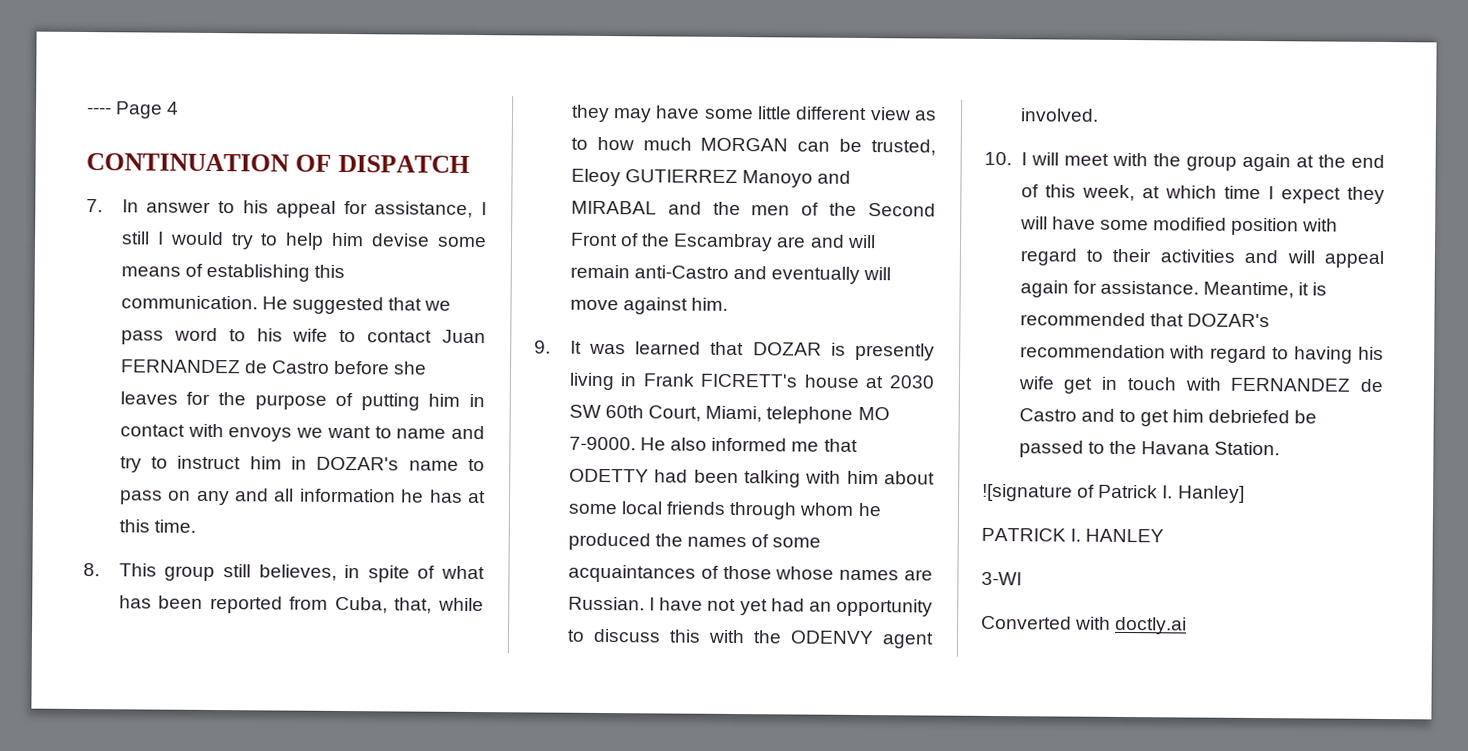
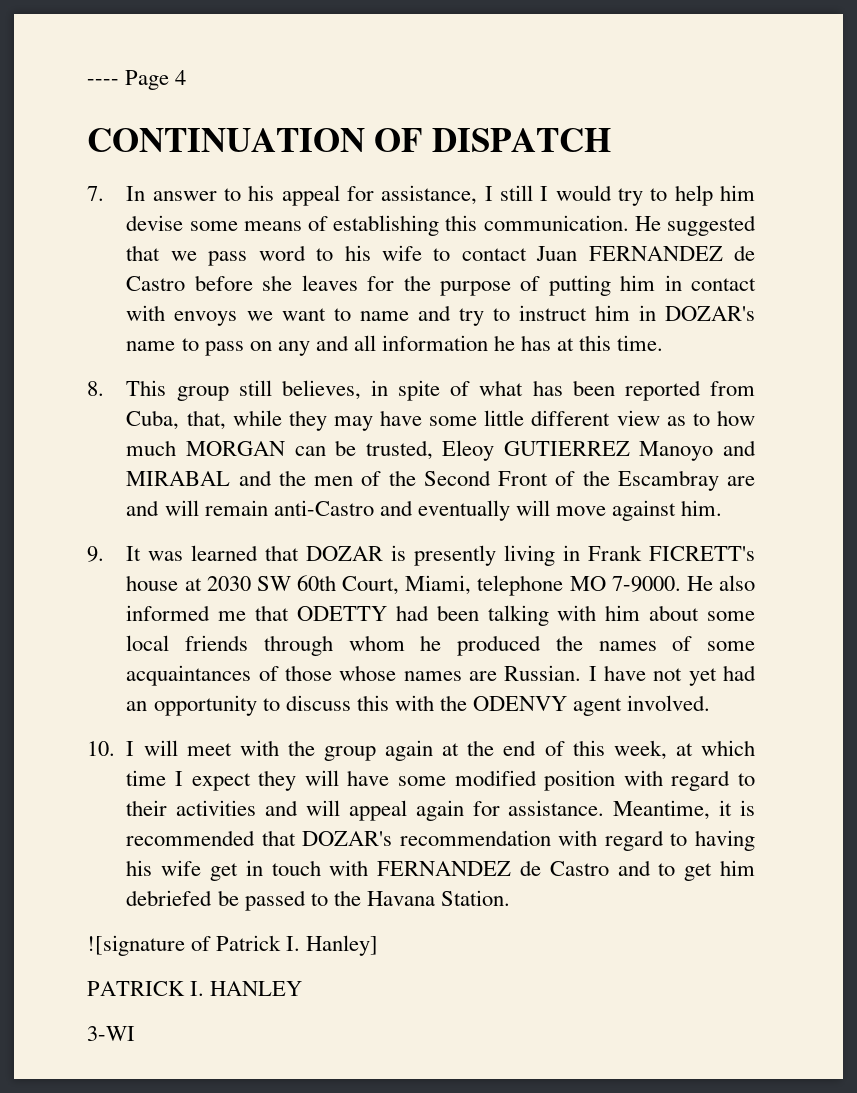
[981,615,1188,635] // Converted with doctly.ai -> (135, 1033) none

